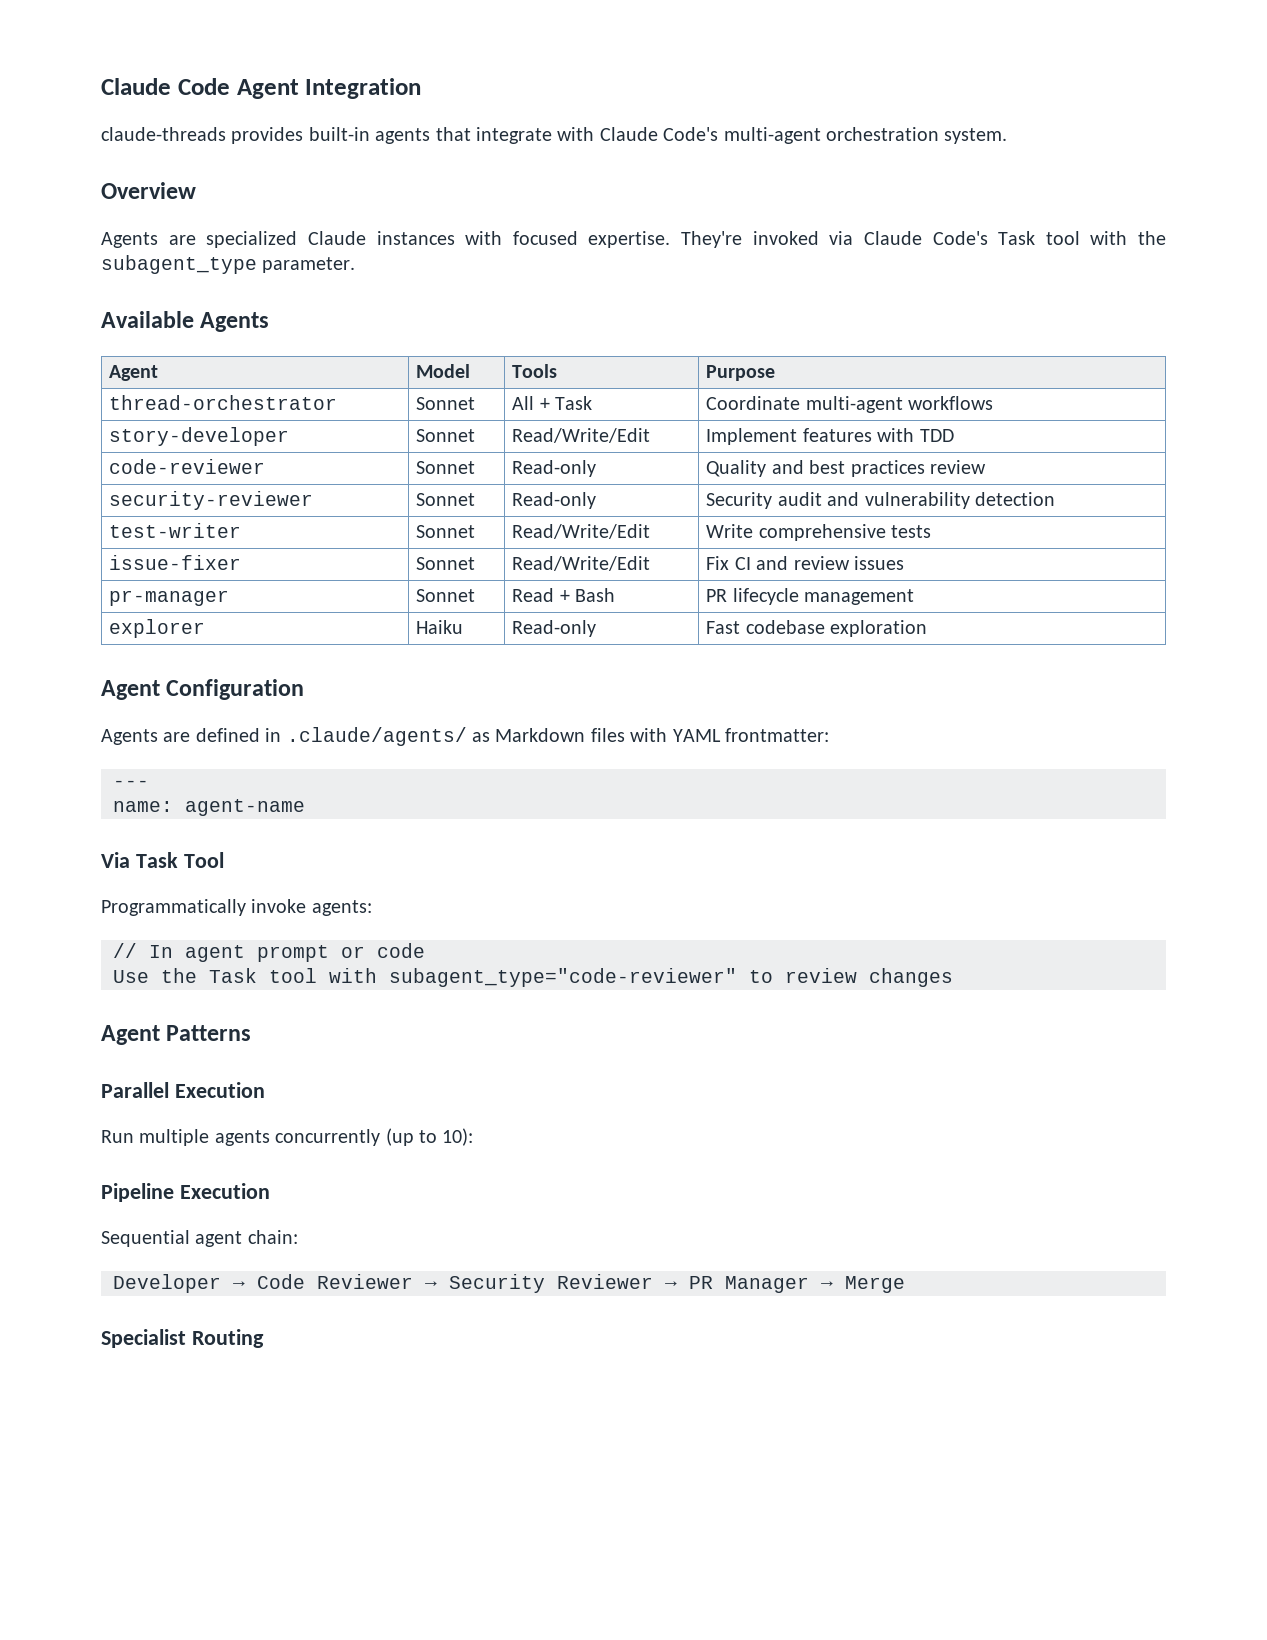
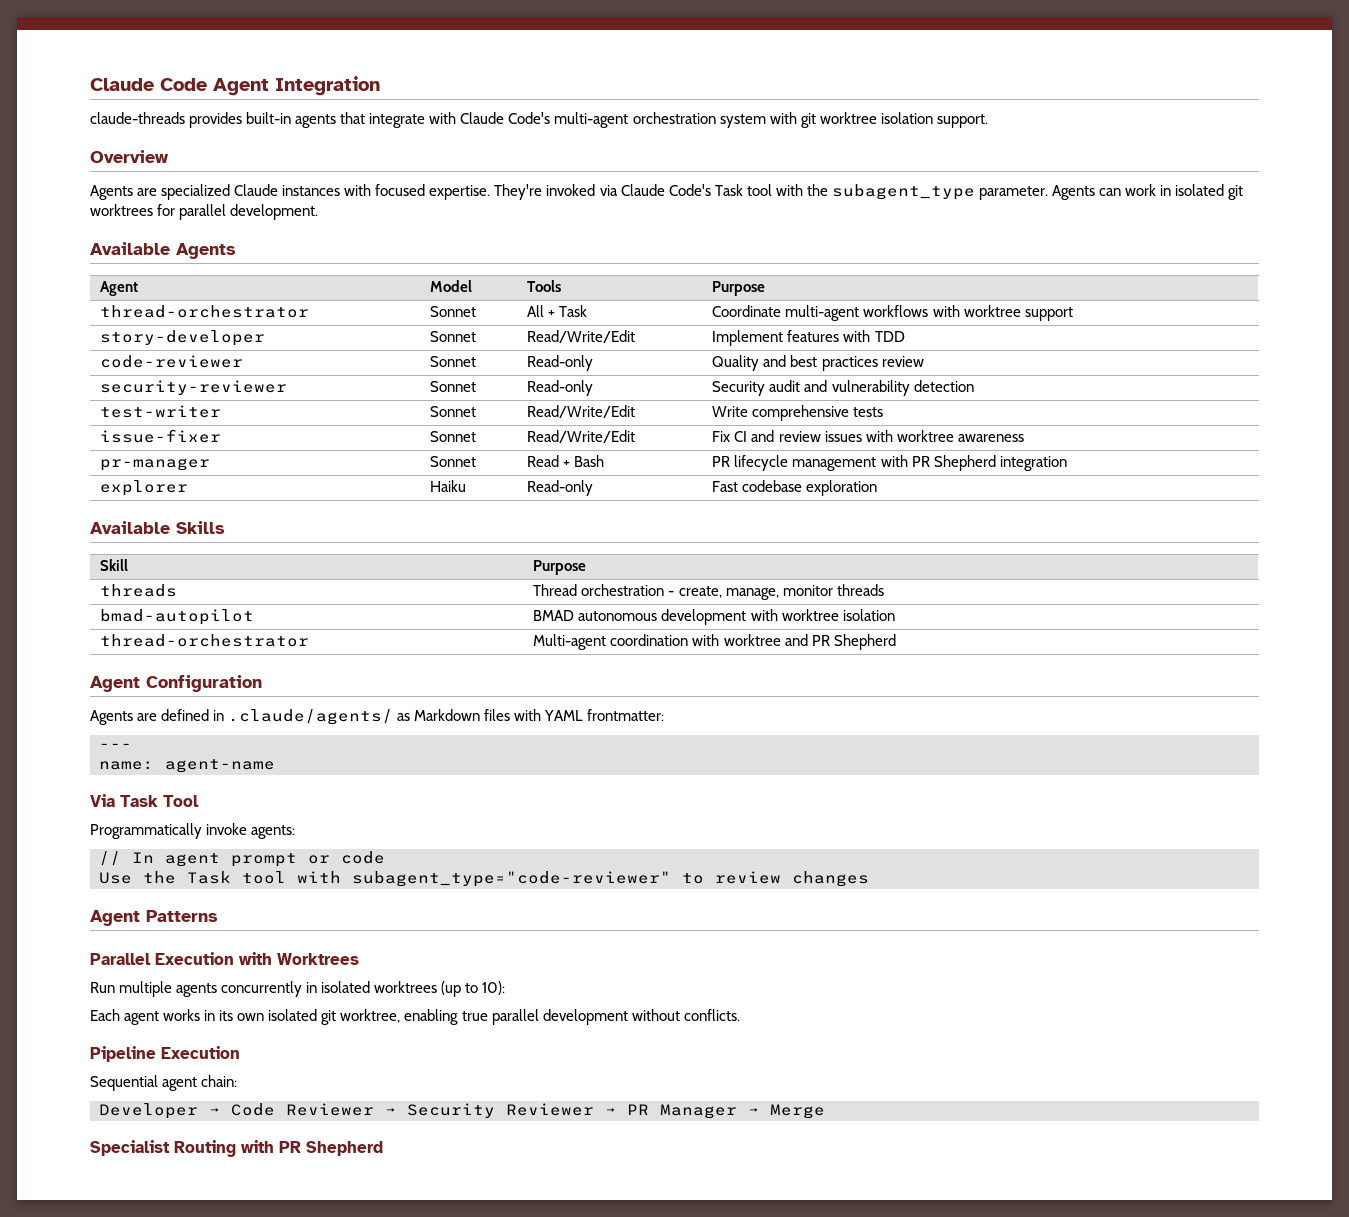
[944,128,1008,144] system. -> [719,112,988,128] system with git worktree isolation support.
(356, 265) none -> [1051,184,1244,200] [90,204,319,220] Agents can work in isolated git worktrees for parallel development.
(994, 403) none -> [932,305,1073,321] with worktree support
(904, 563) none -> [865,430,1024,442] with worktree awareness
(915, 597) none -> [880,455,1067,471] with PR Shepherd integration
(928, 628) none -> [90,521,225,534] [100,559,129,571] [533,560,587,575] [100,584,178,597] [533,584,884,600] [100,609,255,625] [533,609,895,625] [100,634,310,647] [533,634,896,650] // Available Skills // Skill | Purpose // threads | Thread orchestration - create, manage, monitor threads // bmad-autopilot | BMAD autonomous development with worktree isolation // thread-orchestrator | Multi-agent coordination with worktree and PR Shepherd
(265, 1090) none -> [239,952,359,965] with Worktrees
(381, 1137) none -> [306,981,438,993] in isolated worktrees
(474, 1137) none -> [90,1009,740,1025] // Each agent works in its own isolated git worktree, enabling true parallel development without conflicts.
(264, 1338) none -> [241,1140,383,1156] with PR Shepherd

